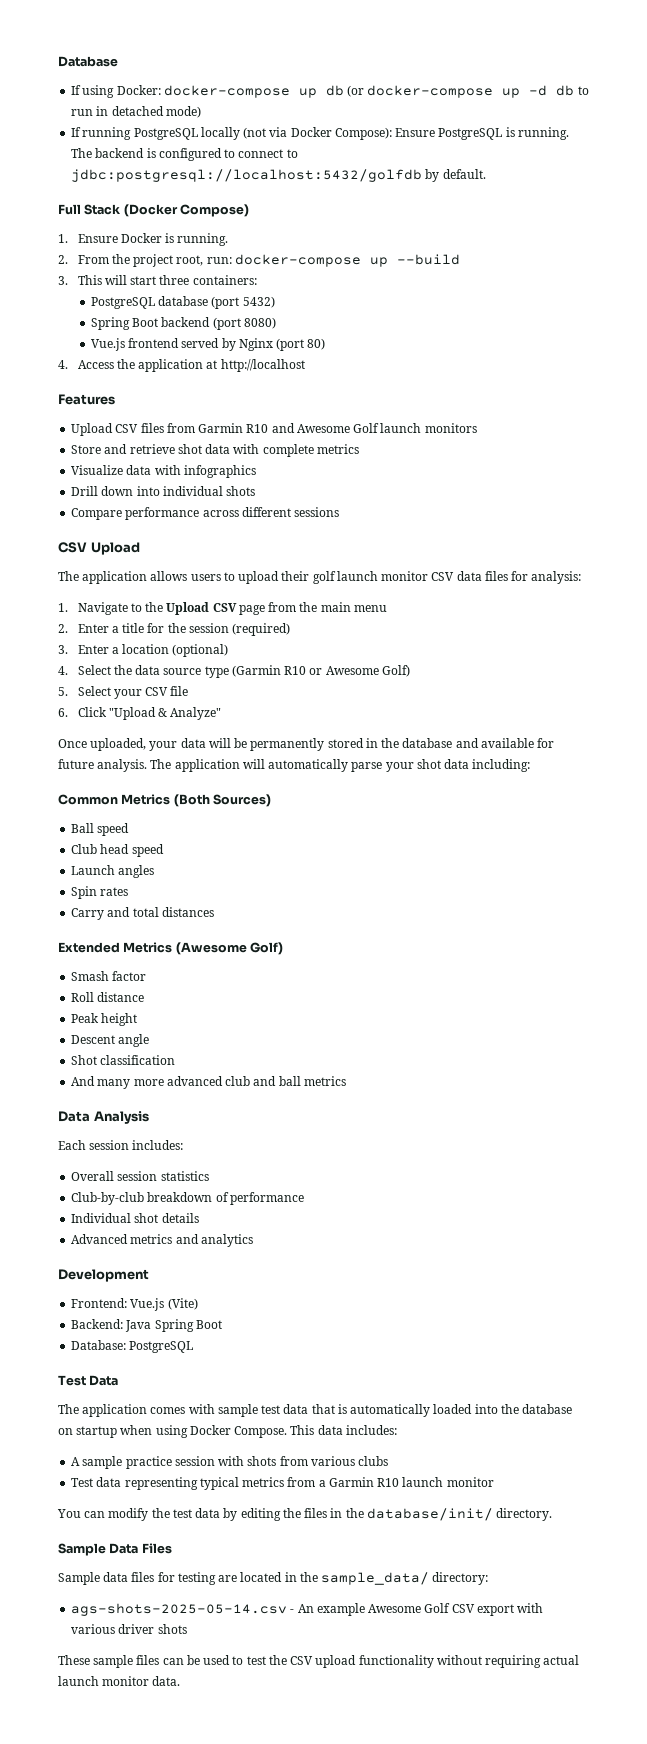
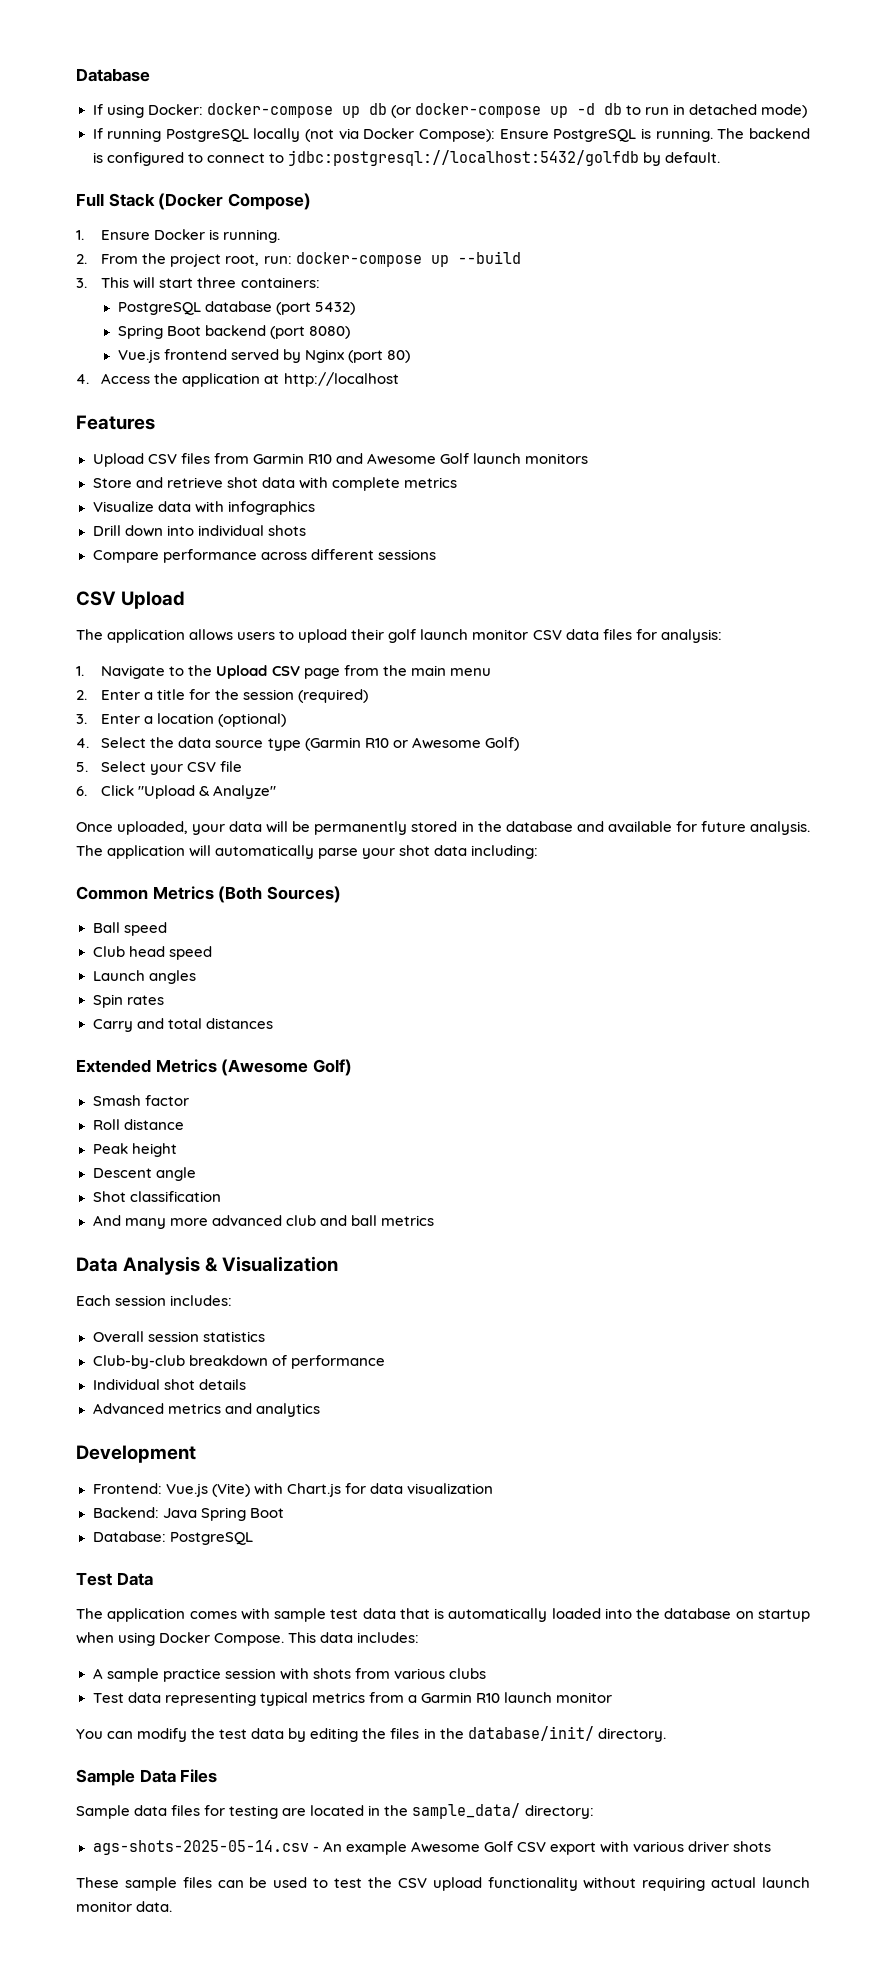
(149, 1117) none -> [205,1256,339,1272] & Visualization
(198, 1304) none -> [253,1483,493,1497] with Chart.js for data visualization

